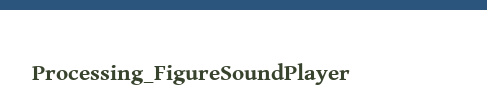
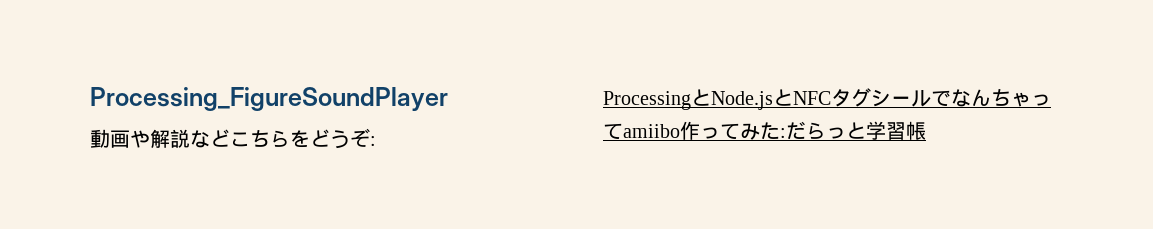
(350, 74) none -> [90,128,376,149] [603,88,1051,110] [603,121,926,140] // 動画や解説などこちらをどうぞ: // ProcessingとNode.jsとNFCタグシールでなんちゃってamiibo作ってみた:だらっと学習帳

